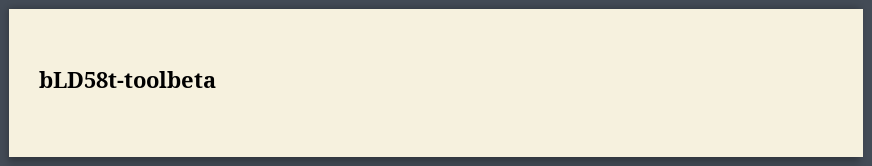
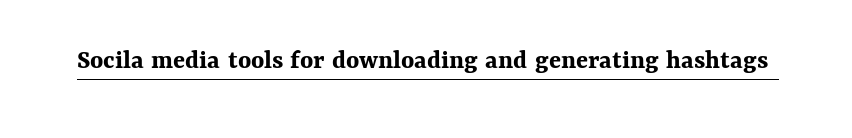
[39,71,216,88] bLD58t-toolbeta -> [77,50,768,73] Socila media tools for downloading and generating hashtags

